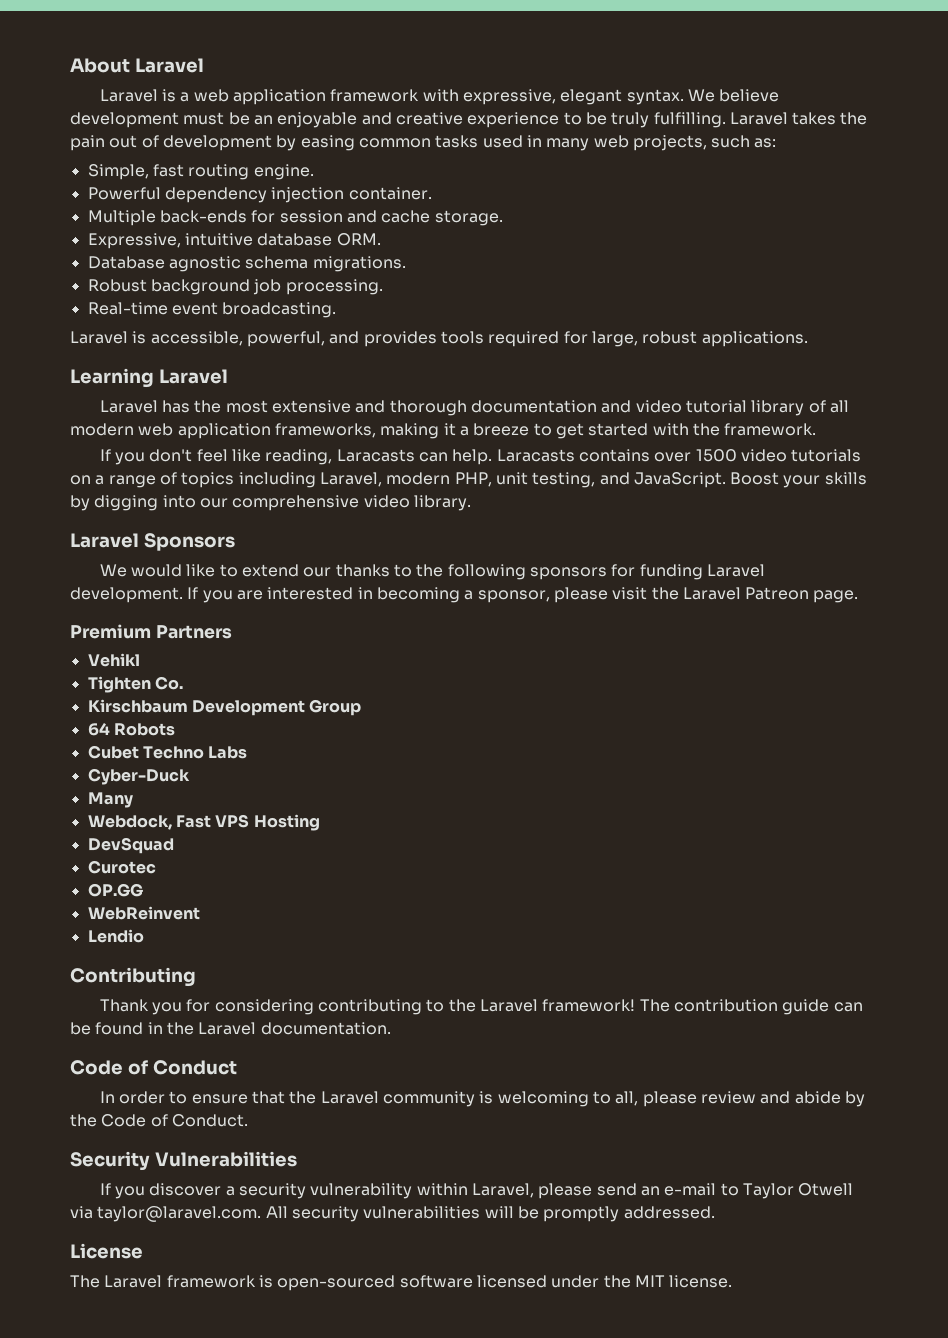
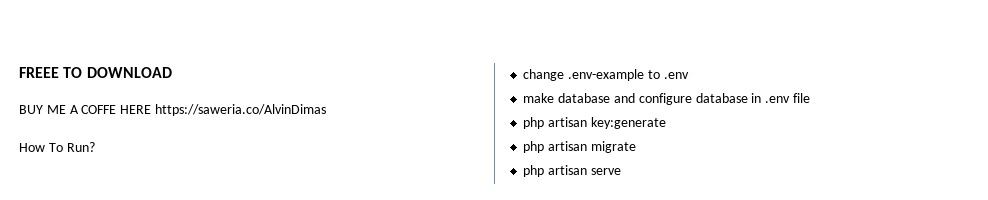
[70,58,204,73] [99,89,780,105] [70,112,868,128] [70,135,777,151] [87,164,314,180] [87,187,432,203] [87,210,503,226] [87,233,381,249] [87,256,406,272] [87,279,383,295] [87,302,337,318] [70,331,808,347] [70,368,228,388] [99,400,850,416] [70,423,817,439] [99,449,862,465] [70,472,867,488] [70,495,471,511] [70,533,235,551] [99,564,766,580] [70,587,859,603] [70,624,232,639] [87,653,140,667] [87,676,183,693] [87,699,362,716] [87,722,175,736] [87,745,248,759] [87,768,190,785] [87,792,133,808] [87,814,320,831] [87,837,174,854] [87,860,156,874] [87,883,143,897] [87,906,200,920] [87,929,144,943] [70,967,196,987] [99,999,863,1015] [70,1022,391,1035] [70,1060,237,1075] [99,1091,865,1107] [70,1114,248,1127] [70,1151,297,1171] [99,1183,854,1199] [70,1206,715,1222] [70,1243,143,1259] [70,1275,733,1291] About Laravel // Laravel is a web application framework with expressive, elegant syntax. We believe development must be an enjoyable and creative experience to be truly fulfilling. Laravel takes the pain out of development by easing common tasks used in many web projects, such as: // Simple, fast routing engine. // Powerful dependency injection container. // Multiple back-ends for session and cache storage. // Expressive, intuitive database ORM. // Database agnostic schema migrations. // Robust background job processing. // Real-time event broadcasting. // Laravel is accessible, powerful, and provides tools required for large, robust applications. // Learning Laravel // Laravel has the most extensive and thorough documentation and video tutorial library of all modern web application frameworks, making it a breeze to get started with the framework. // If you don't feel like reading, Laracasts can help. Laracasts contains over 1500 video tutorials on a range of topics including Laravel, modern PHP, unit testing, and JavaScript. Boost your skills by digging into our comprehensive video library. // Laravel Sponsors // We would like to extend our thanks to the following sponsors for funding Laravel development. If you are interested in becoming a sponsor, please visit the Laravel Patreon page. // Premium Partners // Vehikl // Tighten Co. // Kirschbaum Development Group // 64 Robots // Cubet Techno Labs // Cyber-Duck // Many // Webdock, Fast VPS Hosting // DevSquad // Curotec // OP.GG // WebReinvent // Lendio // Contributing // Thank you for considering contributing to the Laravel framework! The contribution guide can be found in the Laravel documentation. // Code of Conduct // In order to ensure that the Laravel community is welcoming to all, please review and abide by the Code of Conduct. // Security Vulnerabilities // If you discover a security vulnerability within Laravel, please send an e-mail to Taylor Otwell via taylor@laravel.com. All security vulnerabilities will be promptly addressed. // License // The Laravel framework is open-sourced software licensed under the MIT license. -> [19,67,172,78] [19,104,326,116] [19,142,95,152] [523,69,689,81] [523,93,810,105] [523,117,666,129] [523,141,636,153] [523,165,621,177] FREEE TO DOWNLOAD // BUY ME A COFFE HERE https://saweria.co/AlvinDimas // How To Run? // change .env-example to .env // make database and configure database in .env file // php artisan key:generate // php artisan migrate // php artisan serve

